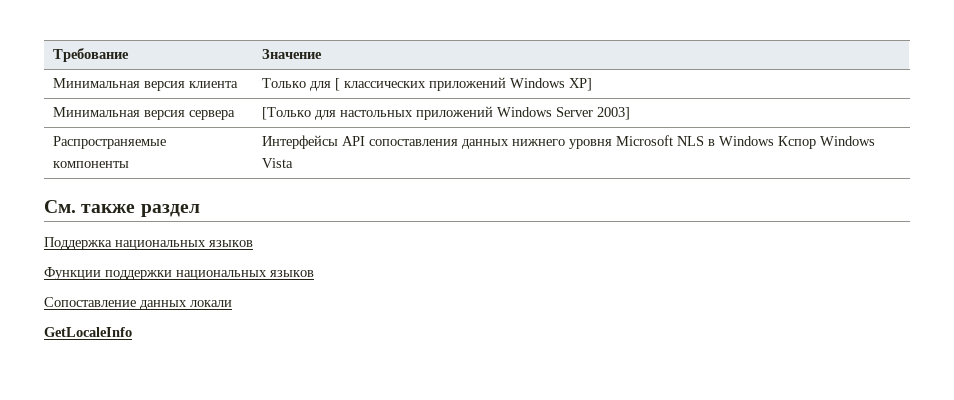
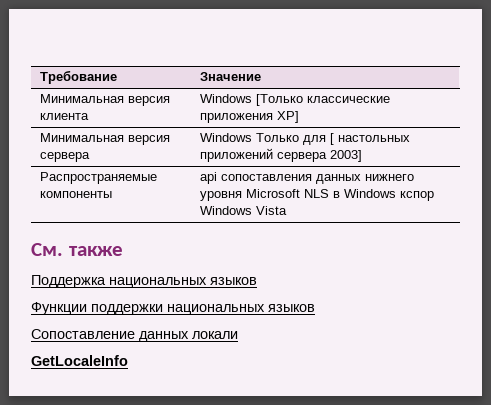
[262,77,593,91] [53,107,236,120] [262,106,594,120] Только для [ классических приложений Windows XP] // Минимальная версия сервера | [Только для настольных приложений Windows Server -> [199,94,390,106] [199,111,299,123] [39,133,170,145] [39,152,90,162] [199,133,410,145] [199,148,327,162] Windows [Только классические приложения XP] // Минимальная версия сервера | Windows Только для [ настольных приложений сервера
[262,135,366,149] Интерфейсы API -> [199,172,217,184] api
[778,136,817,149] Кспор -> [399,191,434,201] кспор
[140,204,200,217] раздел -> (123, 251) none

